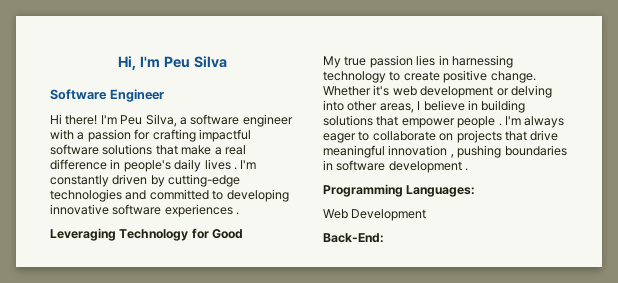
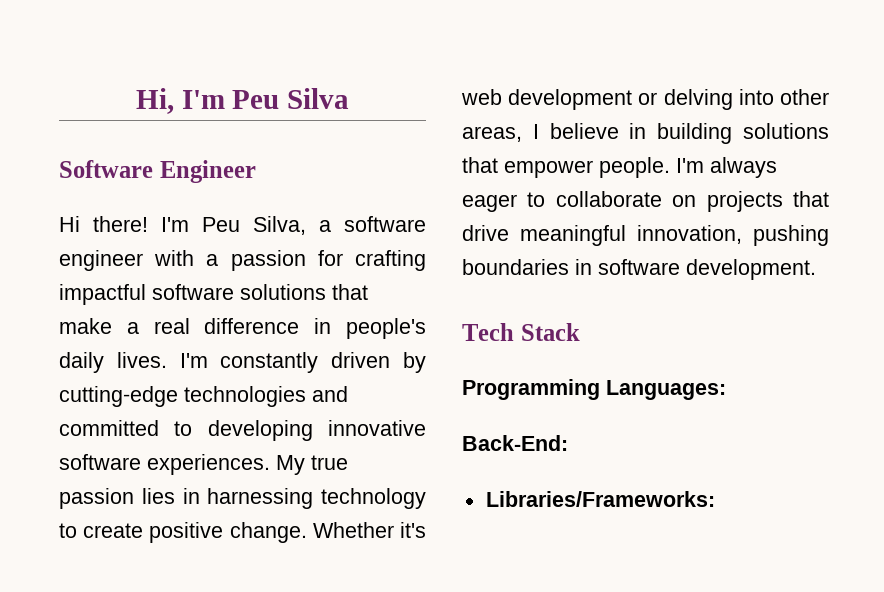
[204,159,237,170] lives . -> [116,352,167,368] lives.
[164,204,240,217] [50,228,244,241] experiences . // Leveraging Technology for Good // -> [147,454,270,475] experiences.
[457,116,502,128] people . -> [599,157,670,178] people.
[388,145,454,158] innovation , -> [637,225,742,244] innovation,
[388,161,469,173] development . -> [686,259,816,280] [462,323,580,341] development. // Tech Stack
[323,209,427,221] [323,233,384,243] Web Development // Back-End: -> [462,435,568,451] [485,491,715,507] Back-End: // Libraries/Frameworks:

